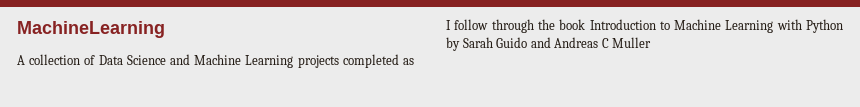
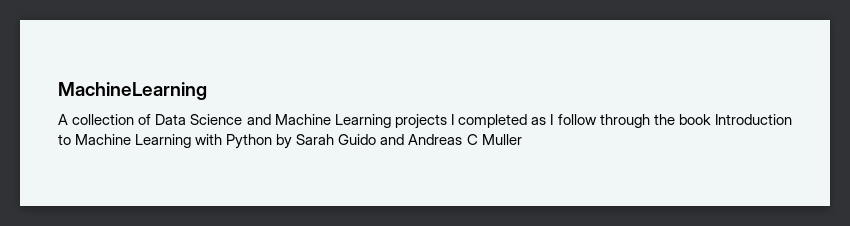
(339, 61) none -> [451,114,455,125] I

